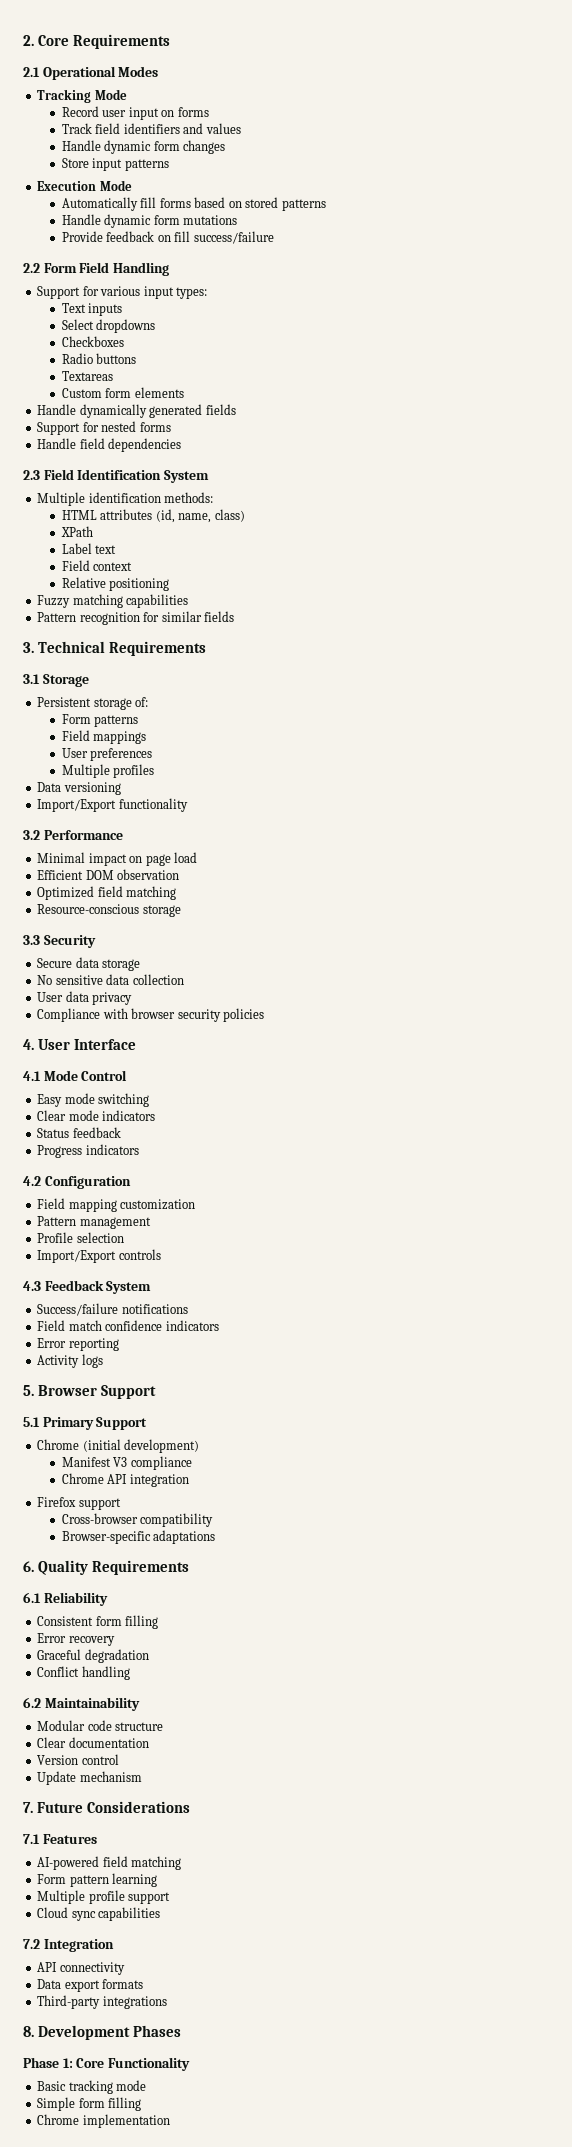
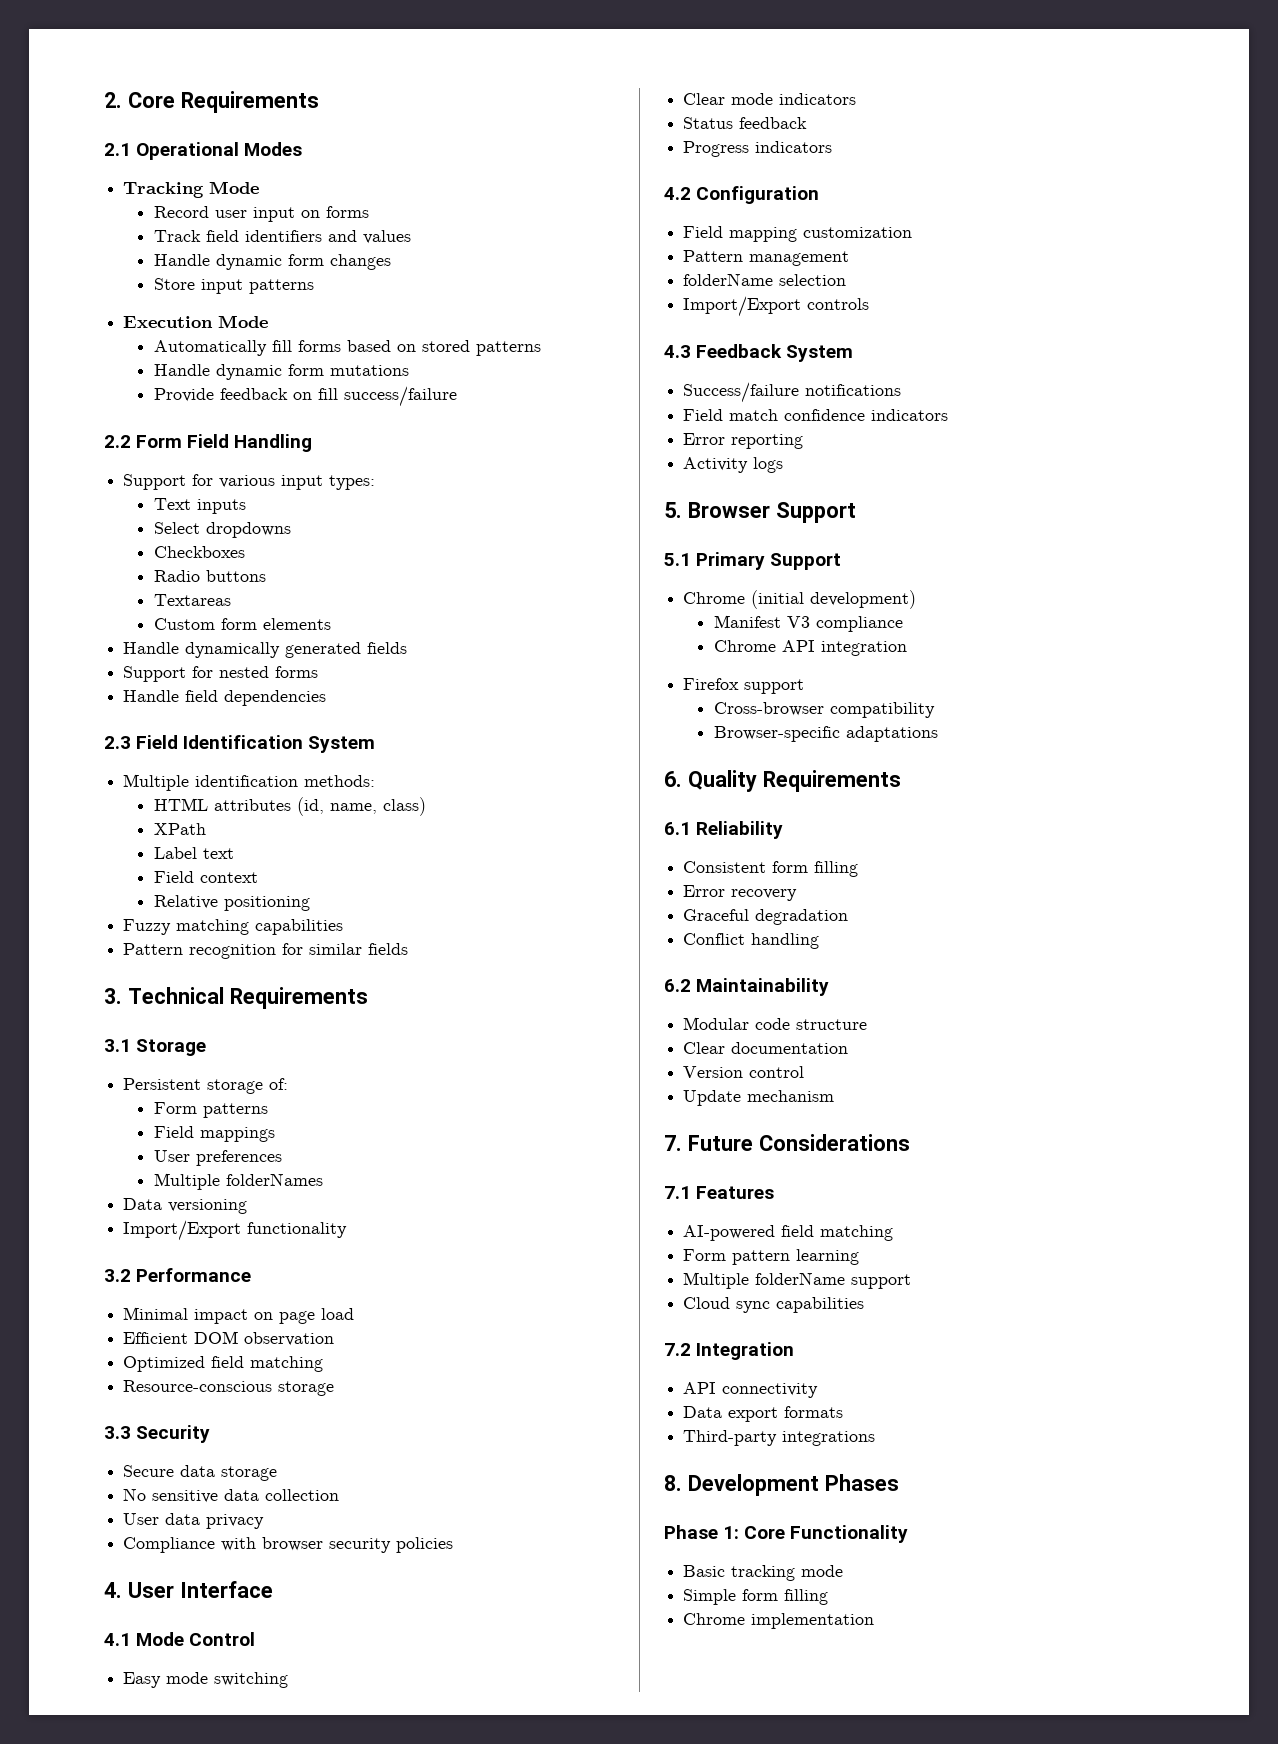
[113,764,155,778] profiles -> [226,1173,324,1186] folderNames
[37,1232,74,1243] Profile -> [683,273,774,286] folderName
[88,1890,125,1904] profile -> [755,1272,846,1285] folderName

